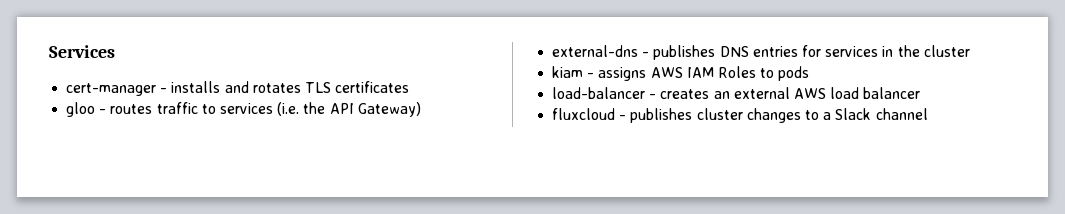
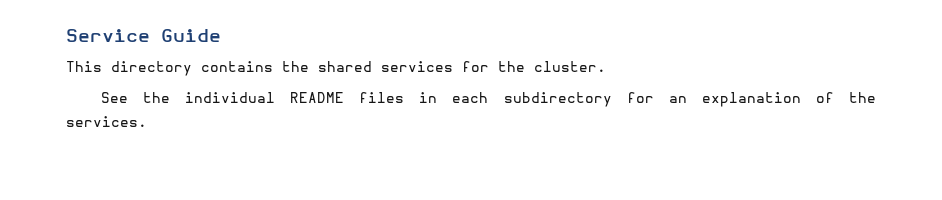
[49,45,115,58] [66,81,410,96] [66,102,421,117] [552,45,970,60] [552,66,810,81] [552,87,921,99] [552,108,928,123] Services // cert-manager - installs and rotates TLS certificates // gloo - routes traffic to services (i.e. the API Gateway) // external-dns - publishes DNS entries for services in the cluster // kiam - assigns AWS IAM Roles to pods // load-balancer - creates an external AWS load balancer // fluxcloud - publishes cluster changes to a Slack channel -> [66,29,221,42] [66,61,606,76] [100,92,876,107] [66,116,147,127] Service Guide // This directory contains the shared services for the cluster. // See the individual README files in each subdirectory for an explanation of the services.

